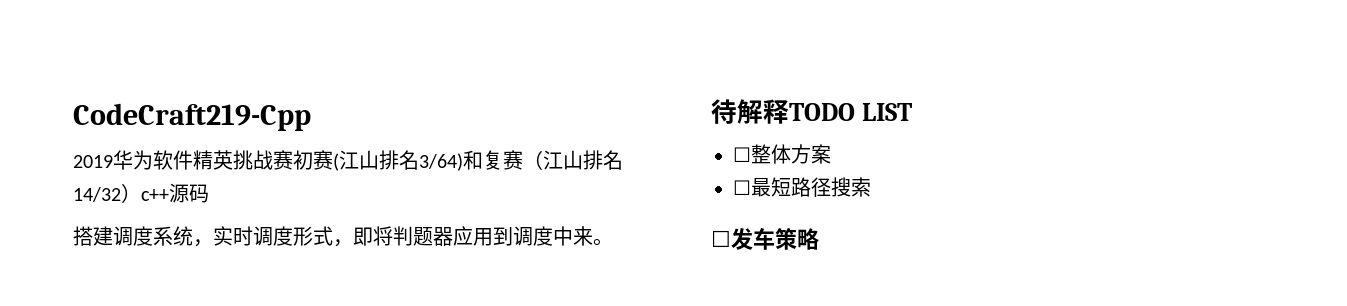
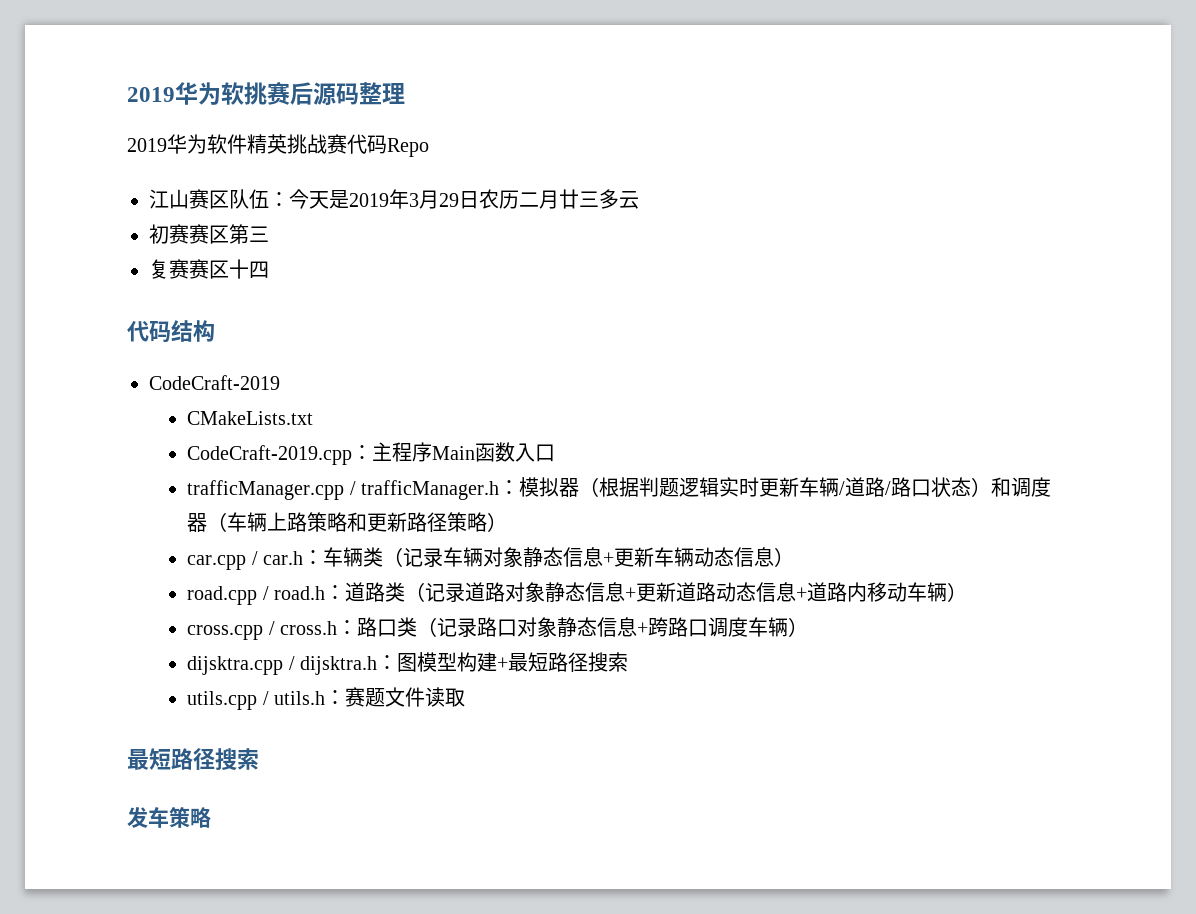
[73,103,311,131] CodeCraft219-Cpp -> [127,81,405,106] 2019华为软挑赛后源码整理
[293,150,623,171] [73,183,209,203] [73,226,613,247] [711,99,912,124] [733,144,831,164] [733,177,871,197] [711,230,731,247] 初赛(江山排名3/64)和复赛（江山排名14/32）c++源码 // 搭建调度系统，实时调度形式，即将判题器应用到调度中来。 // 待解释TODO LIST // ☐整体方案 // ☐最短路径搜索 // ☐ -> [347,134,429,157] [149,189,639,209] [149,224,269,244] [149,259,269,279] [127,320,215,343] [149,375,280,390] [187,411,314,425] [187,442,556,465] [187,477,1052,500] [187,512,508,532] [187,547,795,570] [187,582,968,605] [187,617,809,640] [187,652,629,675] [187,687,466,710] [127,748,259,771] 代码Repo // 江山赛区队伍：今天是2019年3月29日农历二月廿三多云 // 初赛赛区第三 // 复赛赛区十四 // 代码结构 // CodeCraft-2019 // CMakeLists.txt // CodeCraft-2019.cpp：主程序Main函数入口 // trafficManager.cpp / trafficManager.h：模拟器（根据判题逻辑实时更新车辆/道路/路口状态）和调度器（车辆上路策略和更新路径策略） // car.cpp / car.h：车辆类（记录车辆对象静态信息+更新车辆动态信息） // road.cpp / road.h：道路类（记录道路对象静态信息+更新道路动态信息+道路内移动车辆） // cross.cpp / cross.h：路口类（记录路口对象静态信息+跨路口调度车辆） // dijsktra.cpp / dijsktra.h：图模型构建+最短路径搜索 // utils.cpp / utils.h：赛题文件读取 // 最短路径搜索 //

